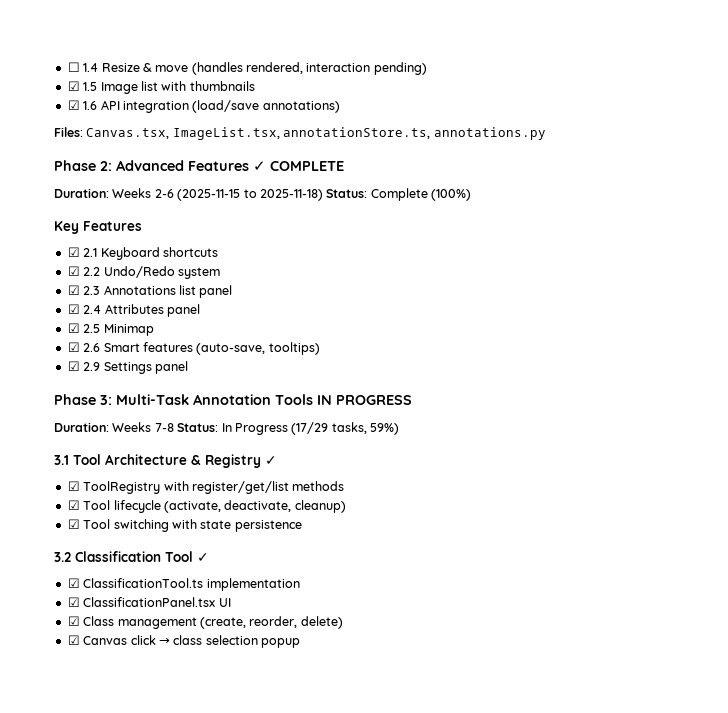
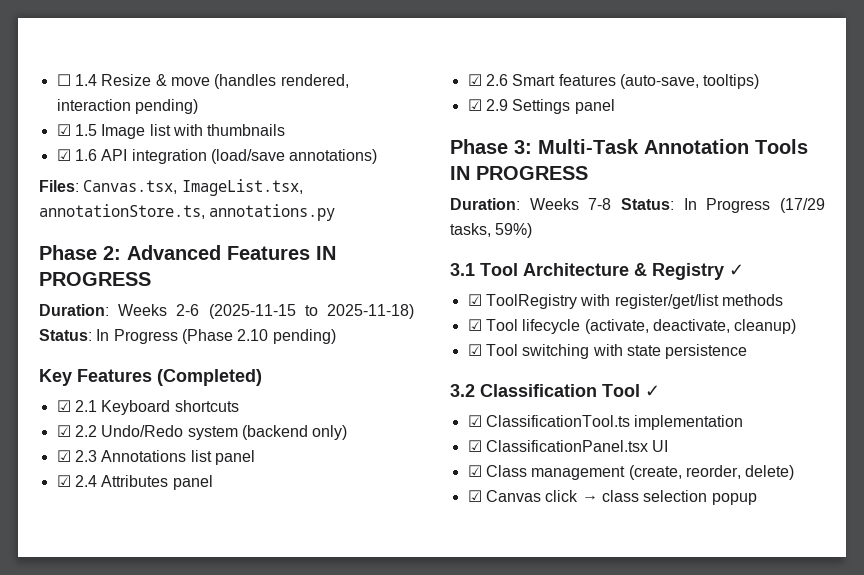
[253,161,344,171] ✓ COMPLETE -> [316,246,336,260] [39,272,151,286] IN PROGRESS
[370,188,471,201] Complete (100%) -> [96,329,336,344] In Progress (Phase 2.10 pending)
(142, 226) none -> [157,369,262,386] (Completed)
(220, 273) none -> [241,425,348,440] (backend only)
[67,323,154,336] // ☑ 2.5 Minimap -> (213, 482) none

